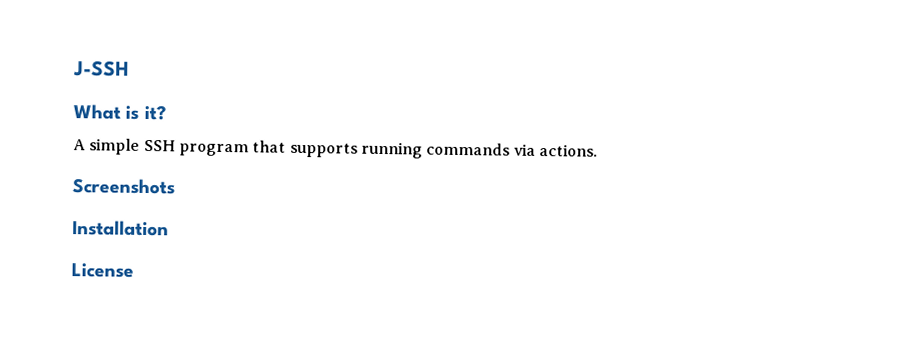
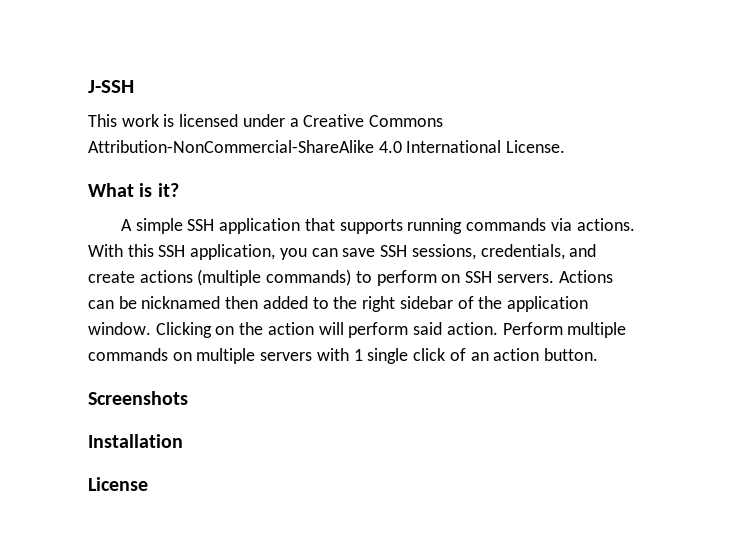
(129, 68) none -> [88,114,444,127] [88,140,566,153] // This work is licensed under a Creative Commons Attribution-NonCommercial-ShareAlike 4.0 International License.
[178,143,249,157] program -> [219,218,301,234] application
(598, 150) none -> [88,244,597,260] [88,269,613,286] [88,296,588,312] [88,322,627,338] [88,348,598,364] With this SSH application, you can save SSH sessions, credentials, and create actions (multiple commands) to perform on SSH servers. Actions can be nicknamed then added to the right sidebar of the application window. Clicking on the action will perform said action. Perform multiple commands on multiple servers with 1 single click of an action button.

